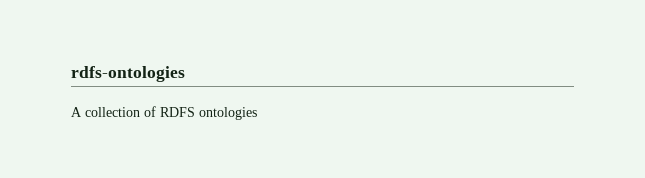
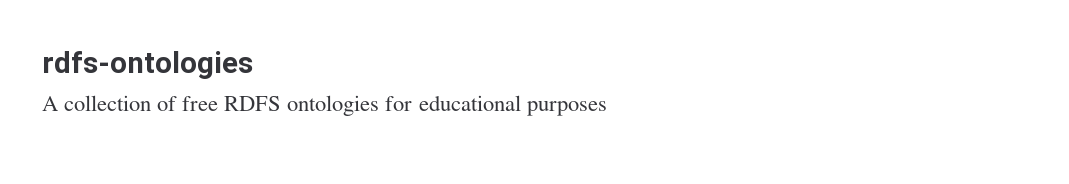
(156, 111) none -> [182,96,219,111] free
(257, 113) none -> [385,95,607,116] for educational purposes

